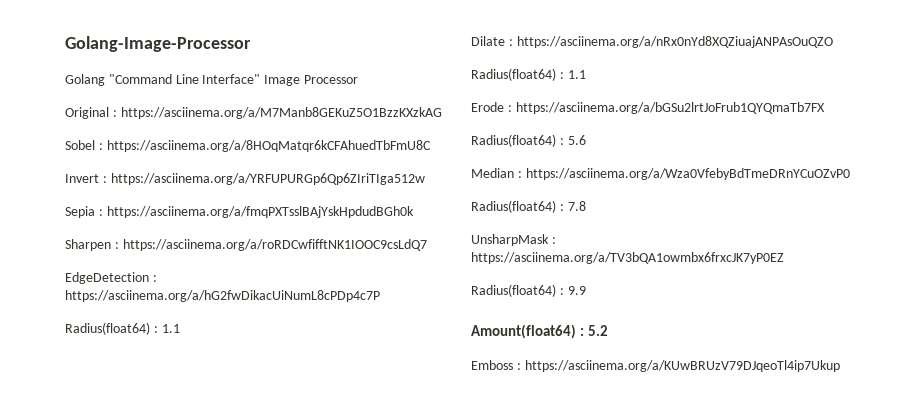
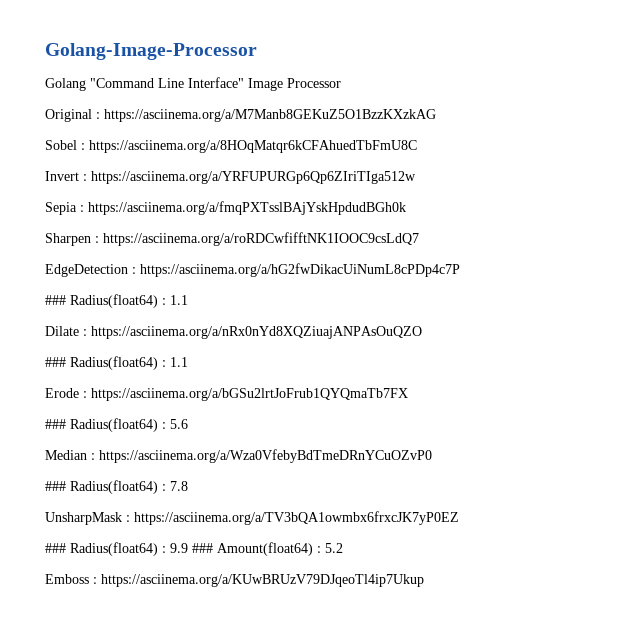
(380, 296) none -> [45,295,66,305] ###
(833, 42) none -> [45,357,66,367] ###
(825, 108) none -> [45,419,66,429] ###
(850, 174) none -> [45,481,66,491] ###
(784, 258) none -> [45,543,66,553] ###
(586, 290) // -> [192,543,213,553] ###

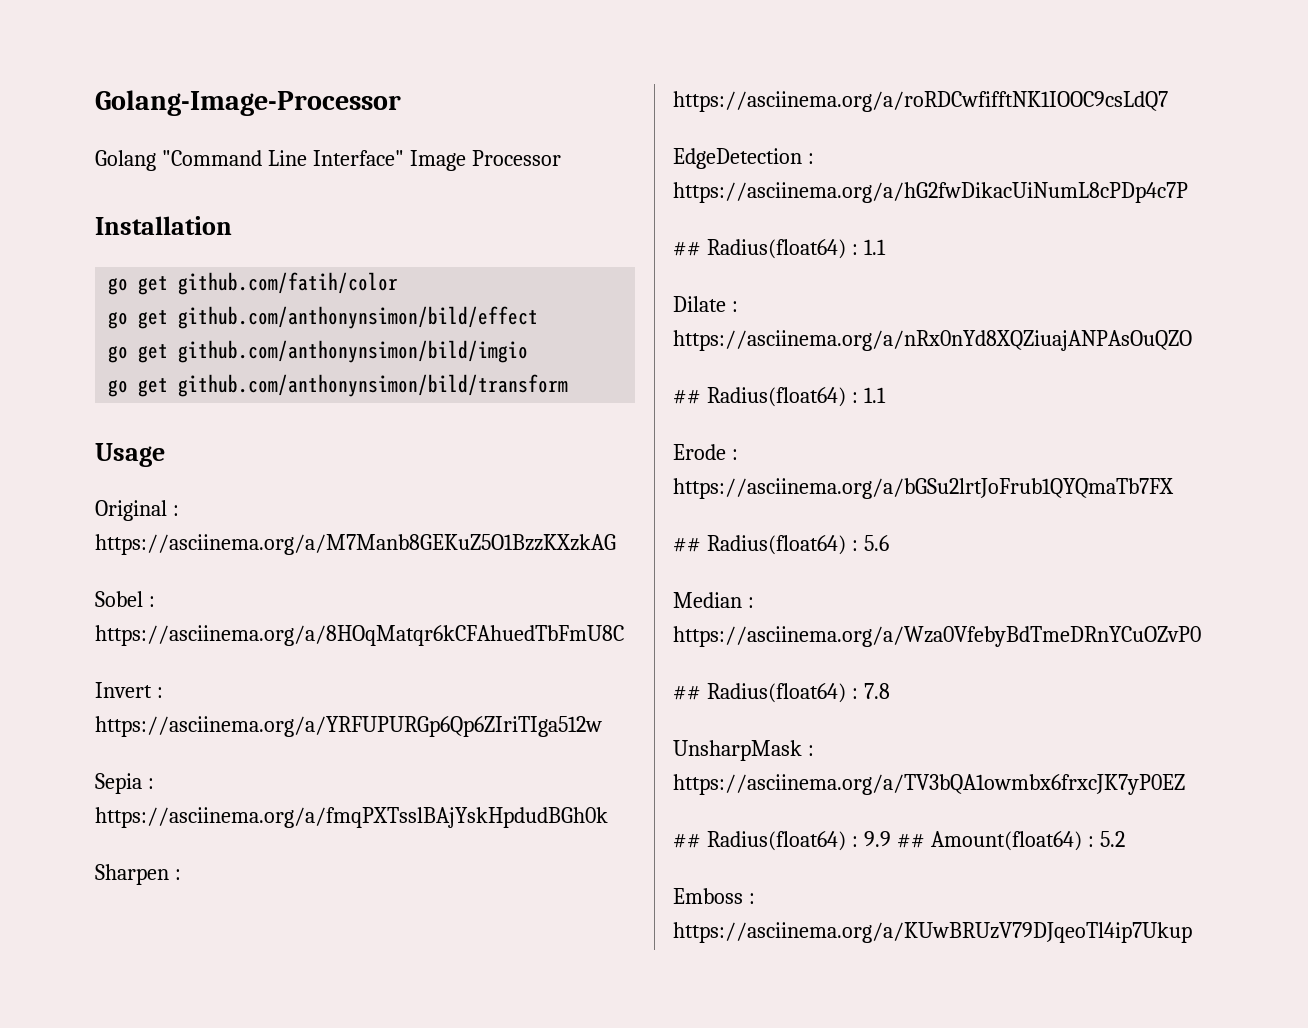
(341, 83) none -> [95,216,232,235] [108,272,399,295] [108,306,539,329] [108,340,529,363] [108,374,569,397] [95,443,165,467] // Installation // go get github.com/fatih/color // go get github.com/anthonynsimon/bild/effect // go get github.com/anthonynsimon/bild/imgio // go get github.com/anthonynsimon/bild/transform // Usage
[45,295,66,305] ### -> [673,241,701,256] ##
[45,357,66,367] ### -> [673,389,701,404] ##
[45,419,66,429] ### -> [673,537,701,552] ##
[45,481,66,491] ### -> [673,685,701,700] ##
[45,543,66,553] ### -> [673,833,701,848] ##
[192,543,213,553] ### -> [896,833,925,848] ##

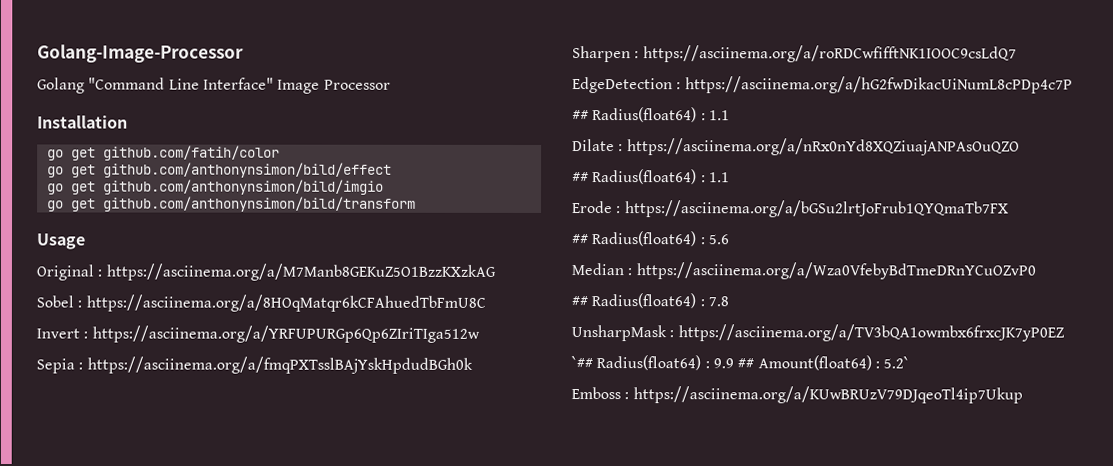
[673,833,701,848] ## -> [571,356,593,369] `##
[1099,831,1125,847] 5.2 -> [883,356,910,369] 5.2`

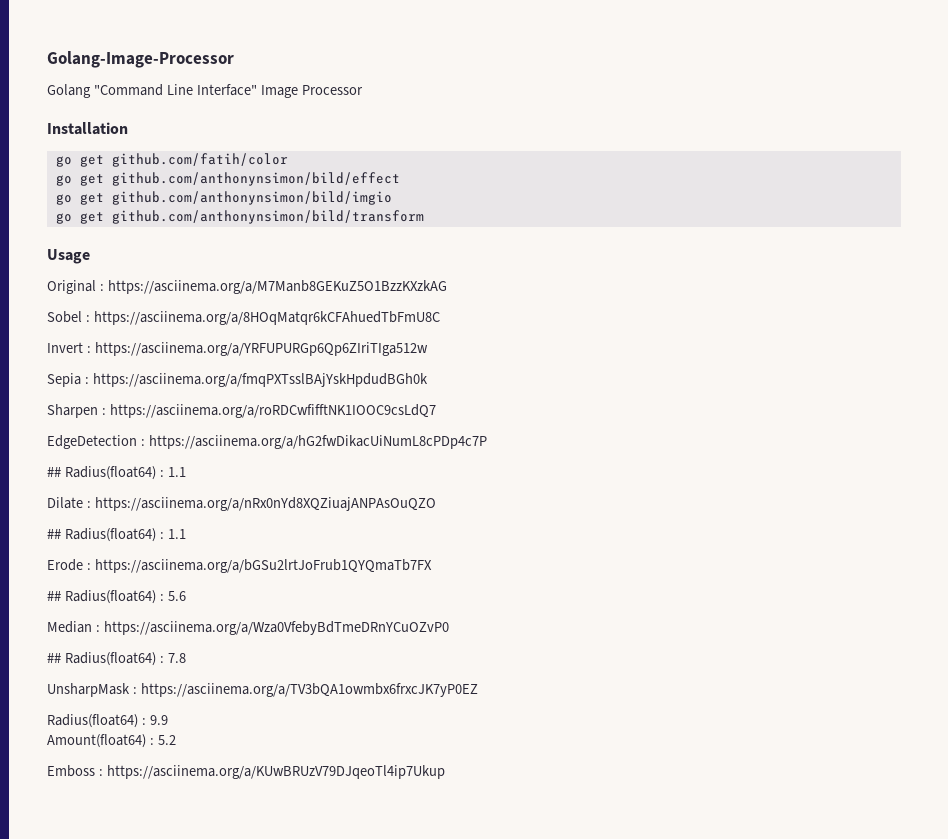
[571,356,593,369] `## -> (478, 690) none
[737,358,755,369] ## -> (168, 720) //
[883,356,910,369] 5.2` -> [157,735,176,745] 5.2

